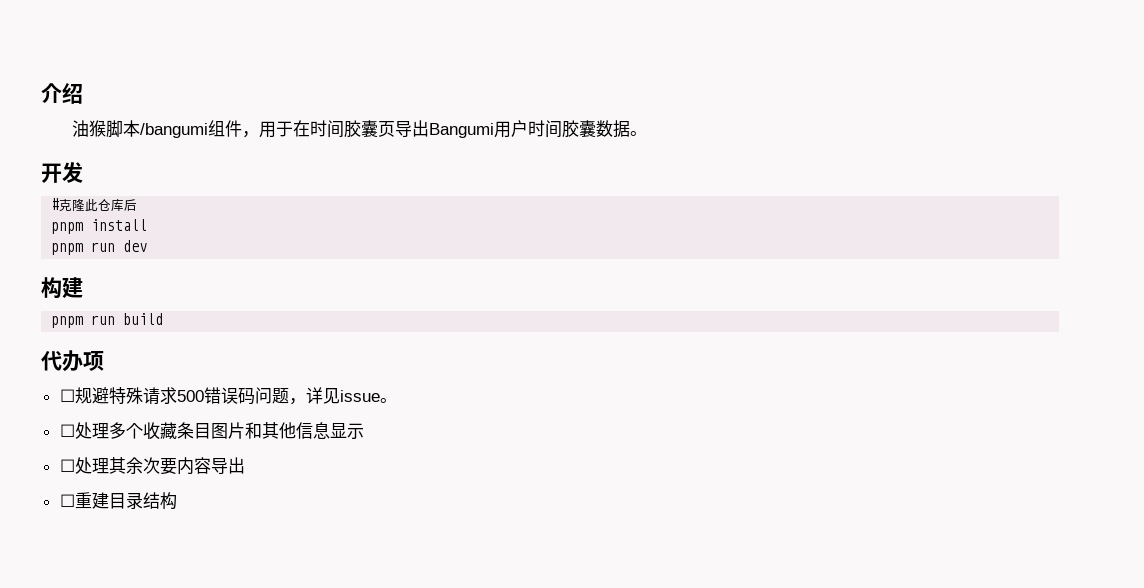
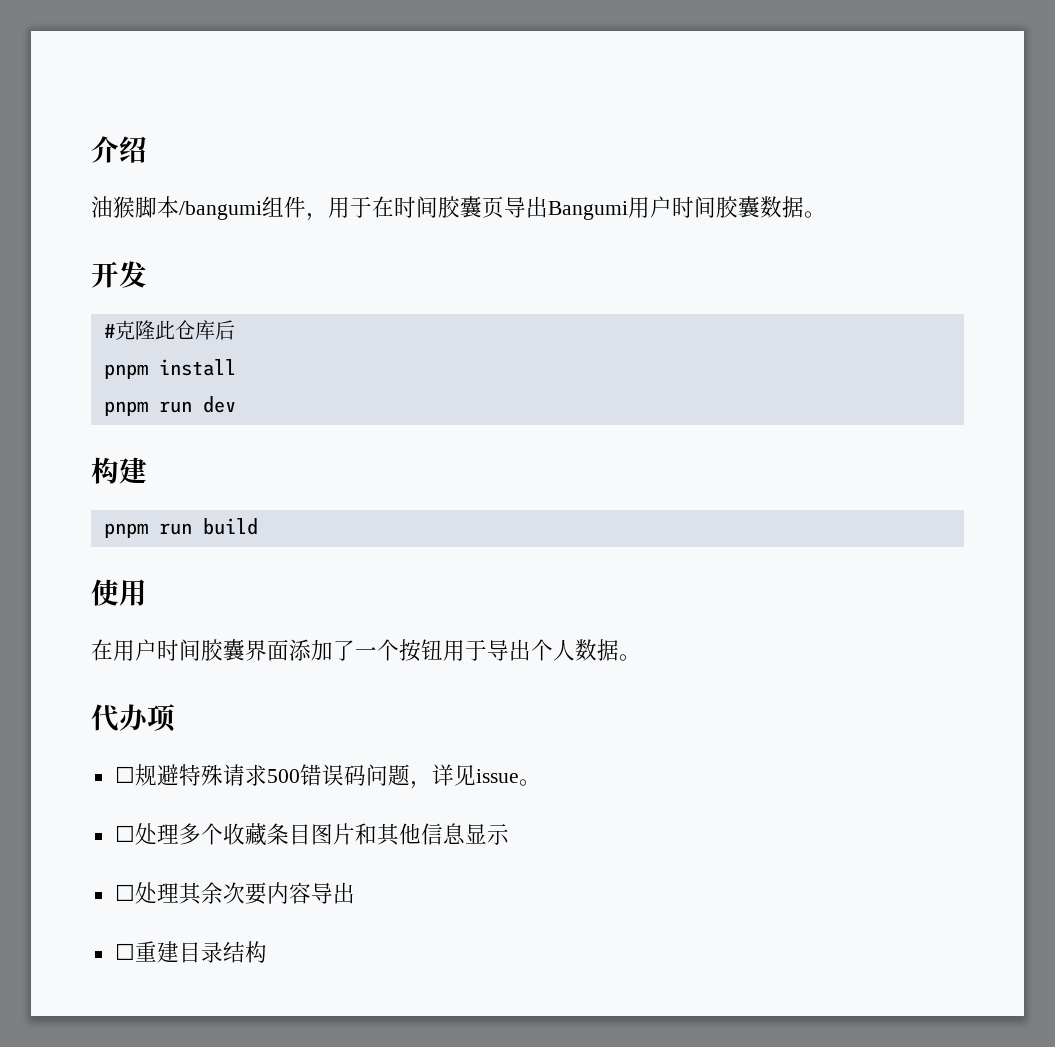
(164, 319) none -> [91,579,147,606] [91,639,641,662] // 使用 // 在用户时间胶囊界面添加了一个按钮用于导出个人数据。

